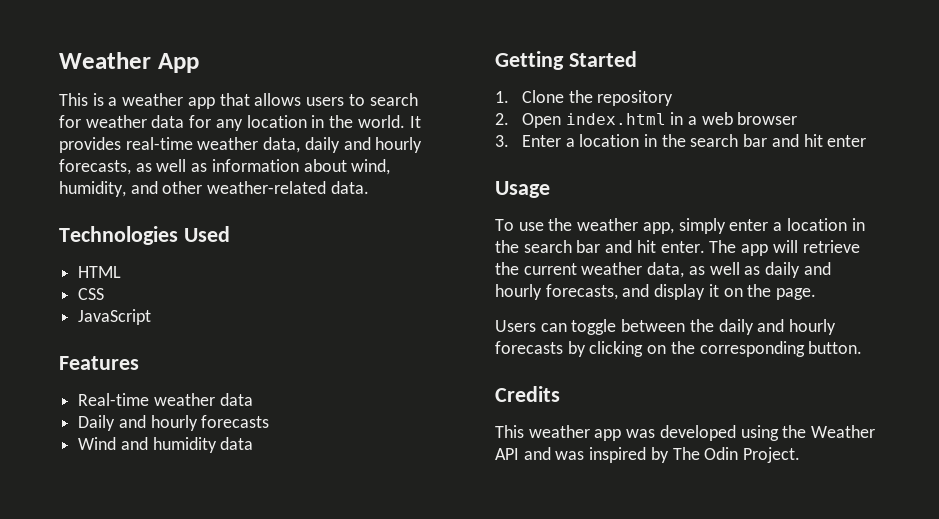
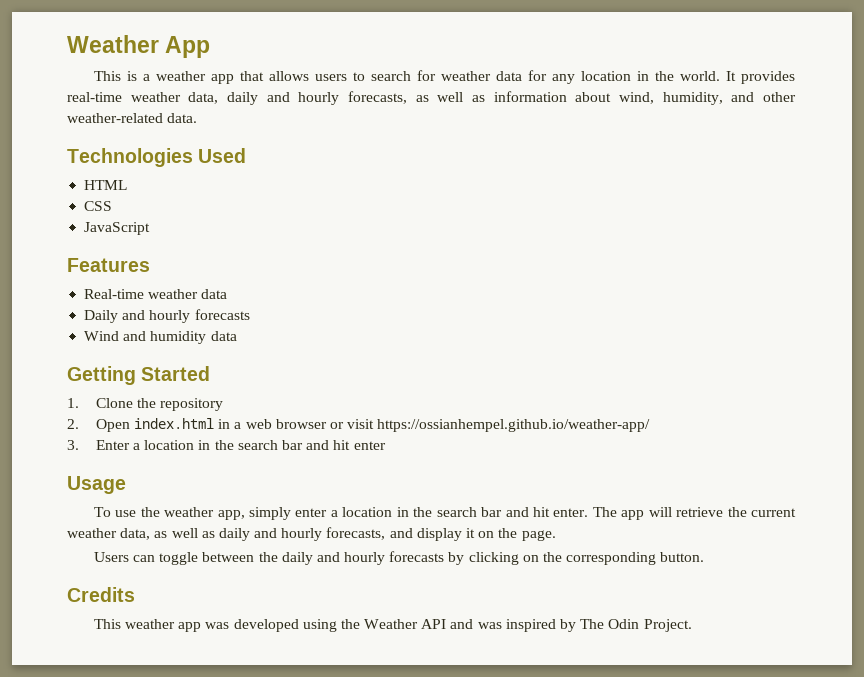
(798, 118) none -> [330,419,651,432] or visit https://ossianhempel.github.io/weather-app/

